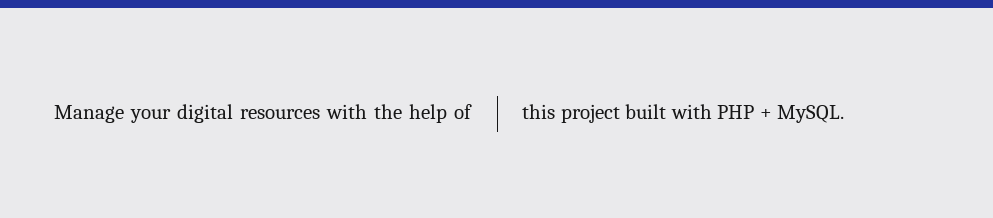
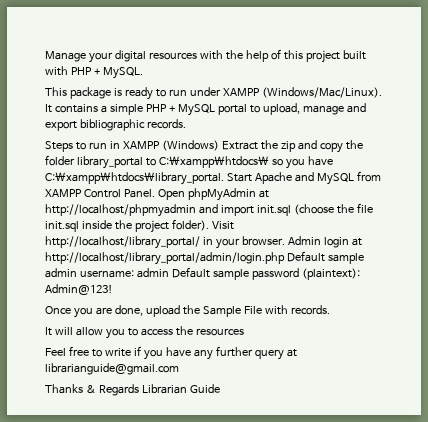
(845, 114) none -> [45,87,382,100] [45,103,366,116] [45,119,186,131] [45,140,363,153] [45,155,333,169] [45,171,381,185] [45,188,269,201] [45,203,373,217] [45,219,234,233] [45,236,362,249] [45,251,364,265] [45,267,360,280] [45,284,113,295] [45,305,330,318] [45,326,244,339] [45,346,297,360] [45,363,179,375] [45,384,220,396] // This package is ready to run under XAMPP (Windows/Mac/Linux). It contains a simple PHP + MySQL portal to upload, manage and export bibliographic records. // Steps to run in XAMPP (Windows) Extract the zip and copy the folder library_portal to C:\xampp\htdocs\ so you have C:\xampp\htdocs\library_portal. Start Apache and MySQL from XAMPP Control Panel. Open phpMyAdmin at http://localhost/phpmyadmin and import init.sql (choose the file init.sql inside the project folder). Visit http://localhost/library_portal/ in your browser. Admin login at http://localhost/library_portal/admin/login.php Default sample admin username: admin Default sample password (plaintext): Admin@123! // Once you are done, upload the Sample File with records. // It will allow you to access the resources // Feel free to write if you have any further query at librarianguide@gmail.com // Thanks & Regards Librarian Guide

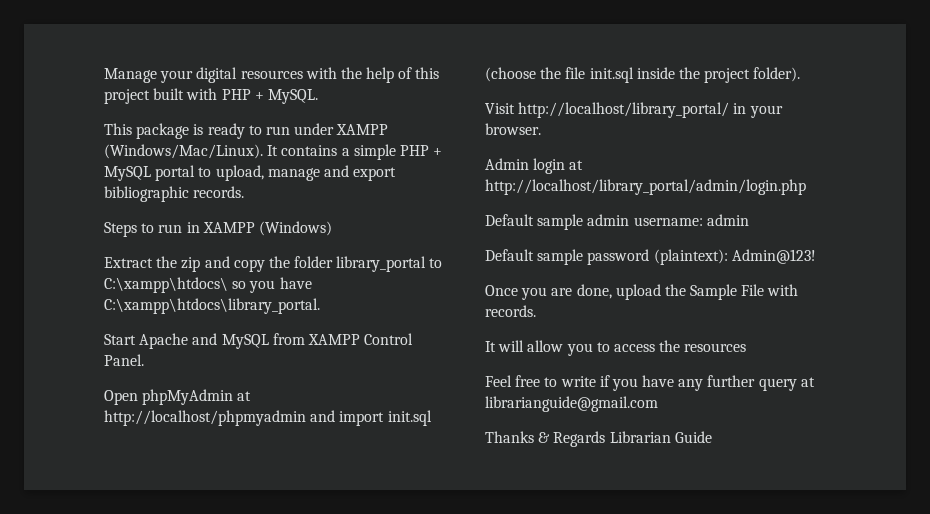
(219, 145) none -> (332, 228) //
(224, 178) none -> (320, 306) //
(155, 193) none -> (144, 360) //
(209, 225) none -> (801, 74) //
(285, 241) none -> (541, 129) //
(285, 258) none -> (806, 187) //
(169, 273) none -> (749, 220) //

